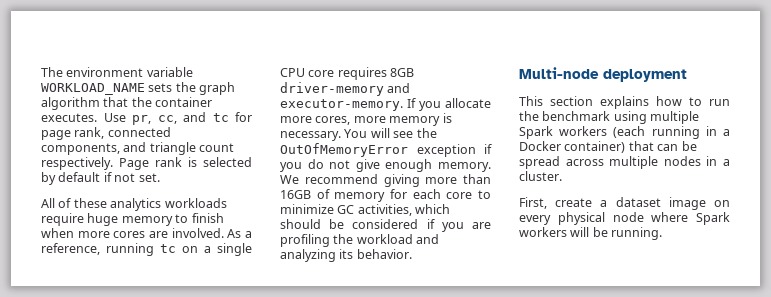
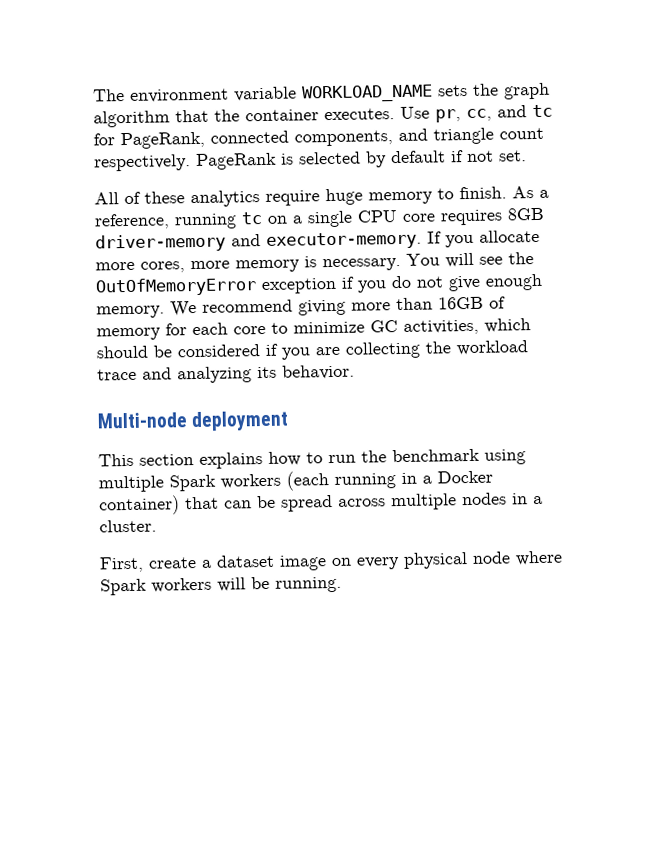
[41,127,105,140] page rank, -> [120,131,205,150] PageRank,
[119,157,182,170] Page rank -> [195,152,277,170] PageRank
[164,198,227,208] workloads -> (260, 199) none
[191,213,224,223] [41,228,224,238] finish when more cores are involved. -> [459,186,507,200] finish.
[280,234,330,247] profiling -> [345,341,421,359] collecting
(413, 239) none -> [97,368,137,381] trace

